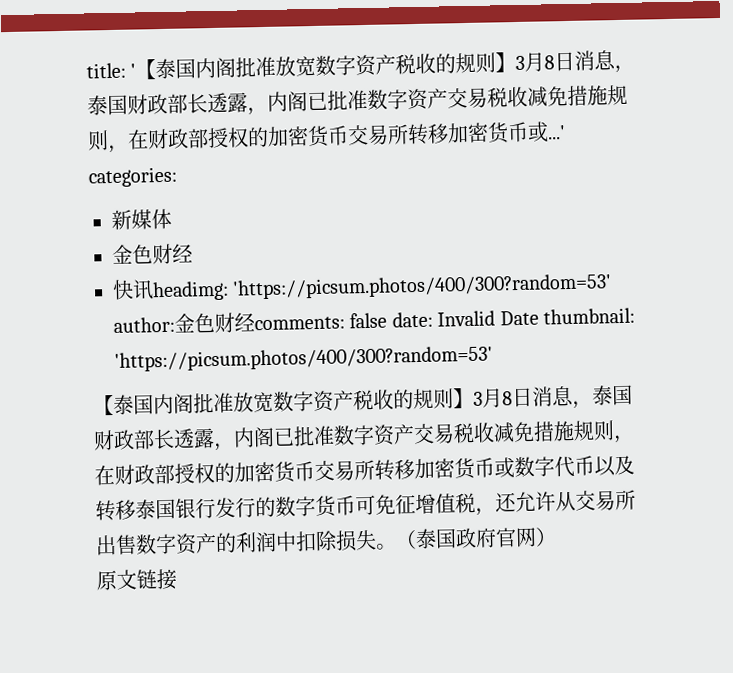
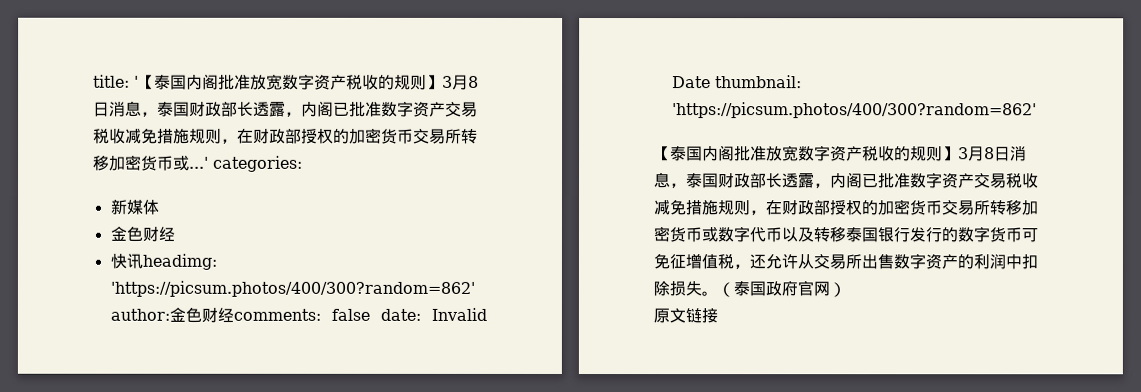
[232,273,613,300] 'https://picsum.photos/400/300?random=53' -> [109,280,475,297] 'https://picsum.photos/400/300?random=862'
[114,345,493,372] 'https://picsum.photos/400/300?random=53' -> [671,102,1037,119] 'https://picsum.photos/400/300?random=862'

